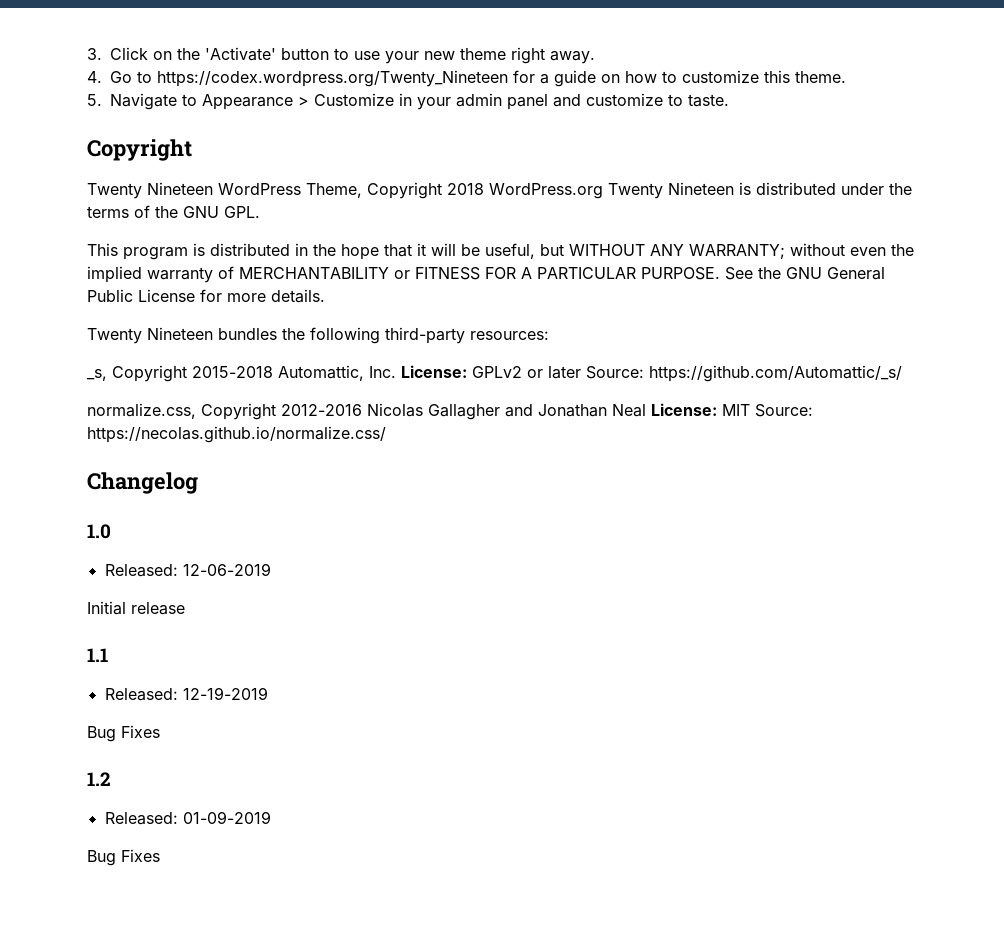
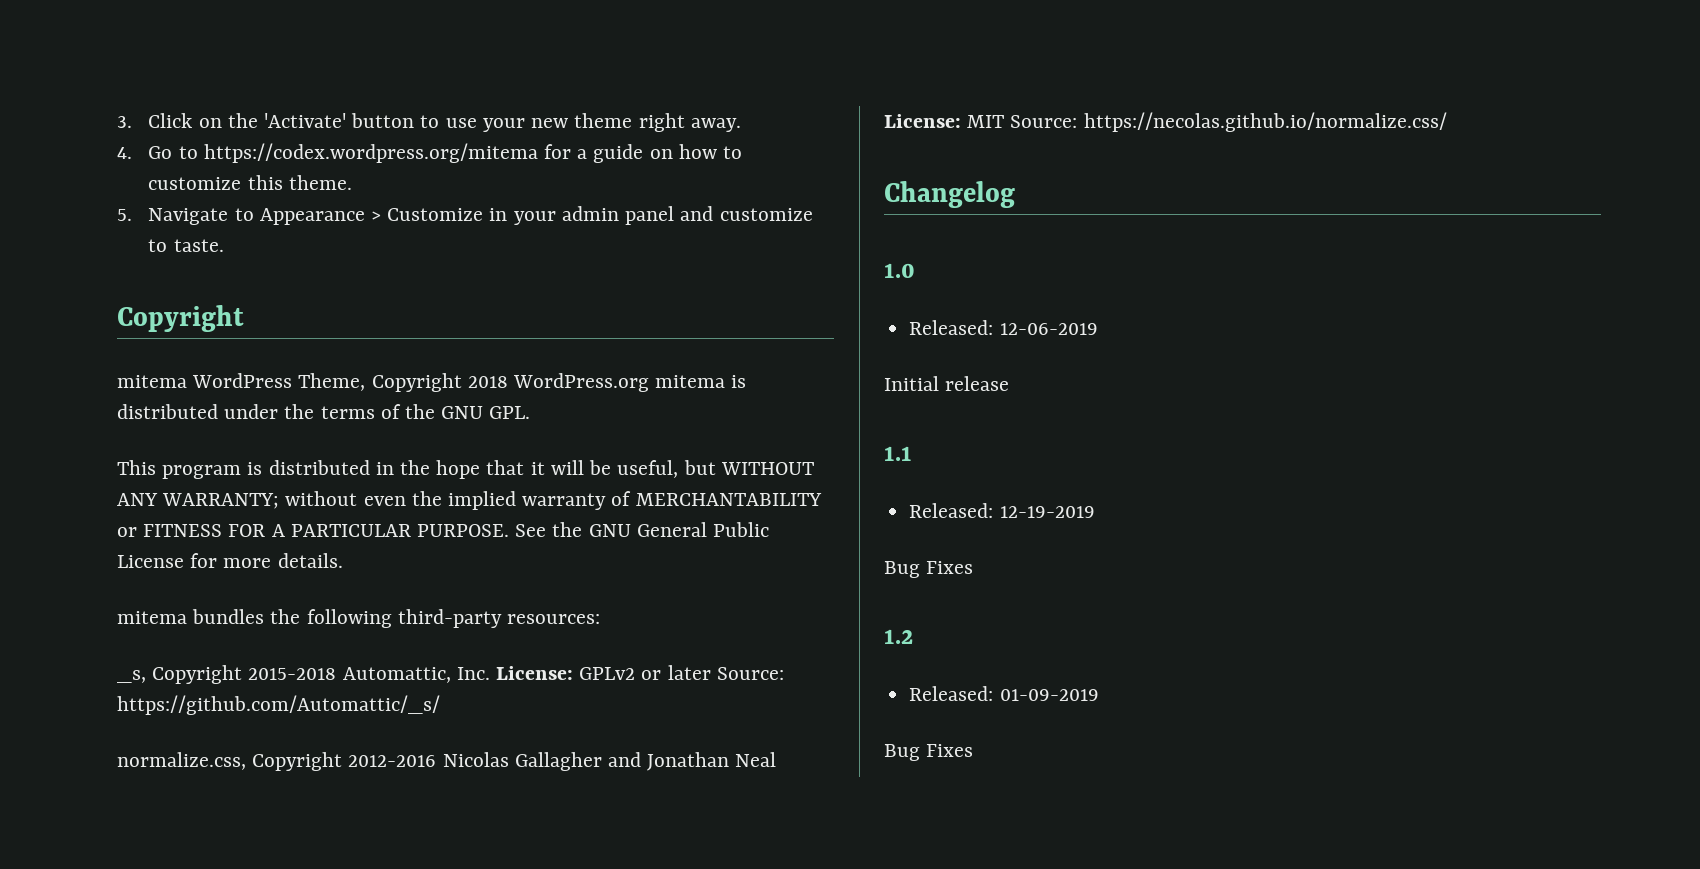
[157,70,508,87] https://codex.wordpress.org/Twenty_Nineteen -> [203,143,538,163] https://codex.wordpress.org/mitema
[87,182,213,199] Twenty Nineteen -> [117,375,187,388] mitema
[608,182,734,199] Twenty Nineteen -> [655,375,726,388] mitema
[87,327,213,344] Twenty Nineteen -> [117,611,187,624] mitema

